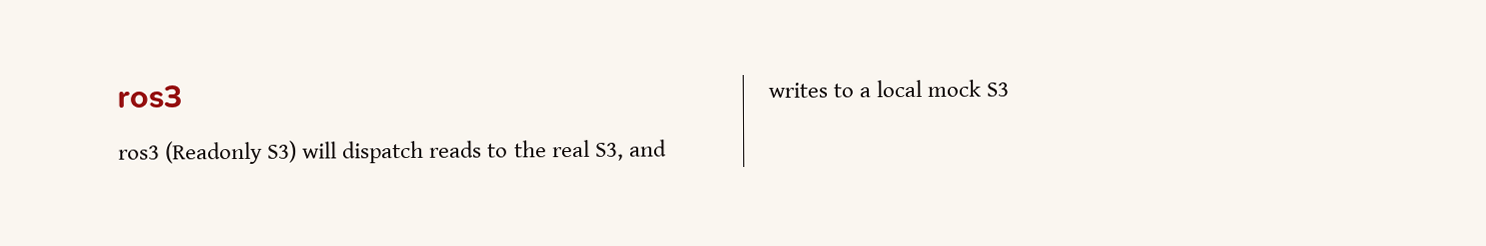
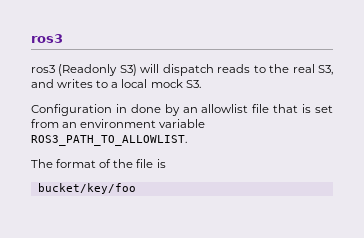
[986,82,1010,97] S3 -> [185,80,201,88] [31,104,333,116] [31,119,206,128] [31,135,187,146] [31,159,166,168] [37,183,136,194] S3. // Configuration in done by an allowlist file that is set from an environment variable ROS3_PATH_TO_ALLOWLIST. // The format of the file is // bucket/key/foo

